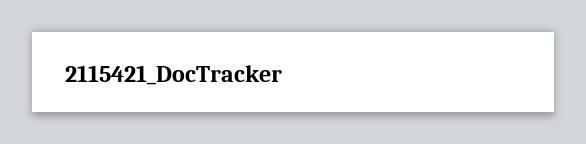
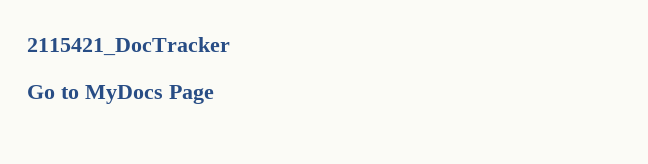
(282, 75) none -> [27,85,214,104] // Go to MyDocs Page

